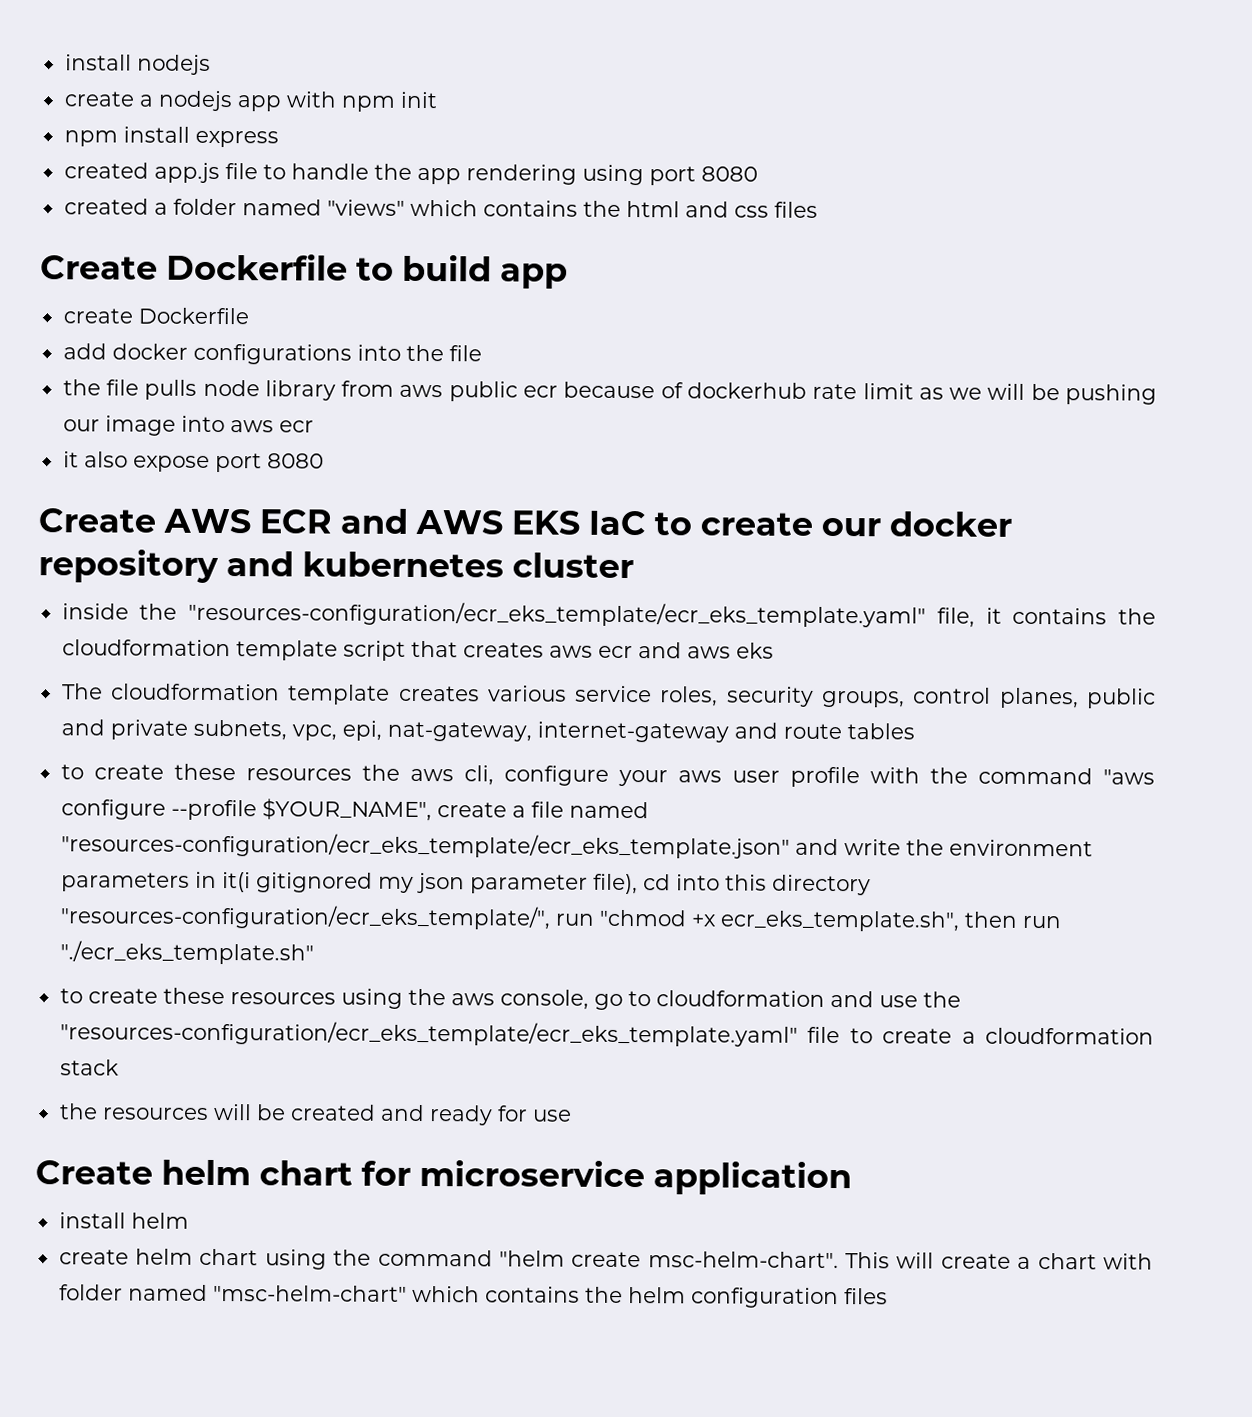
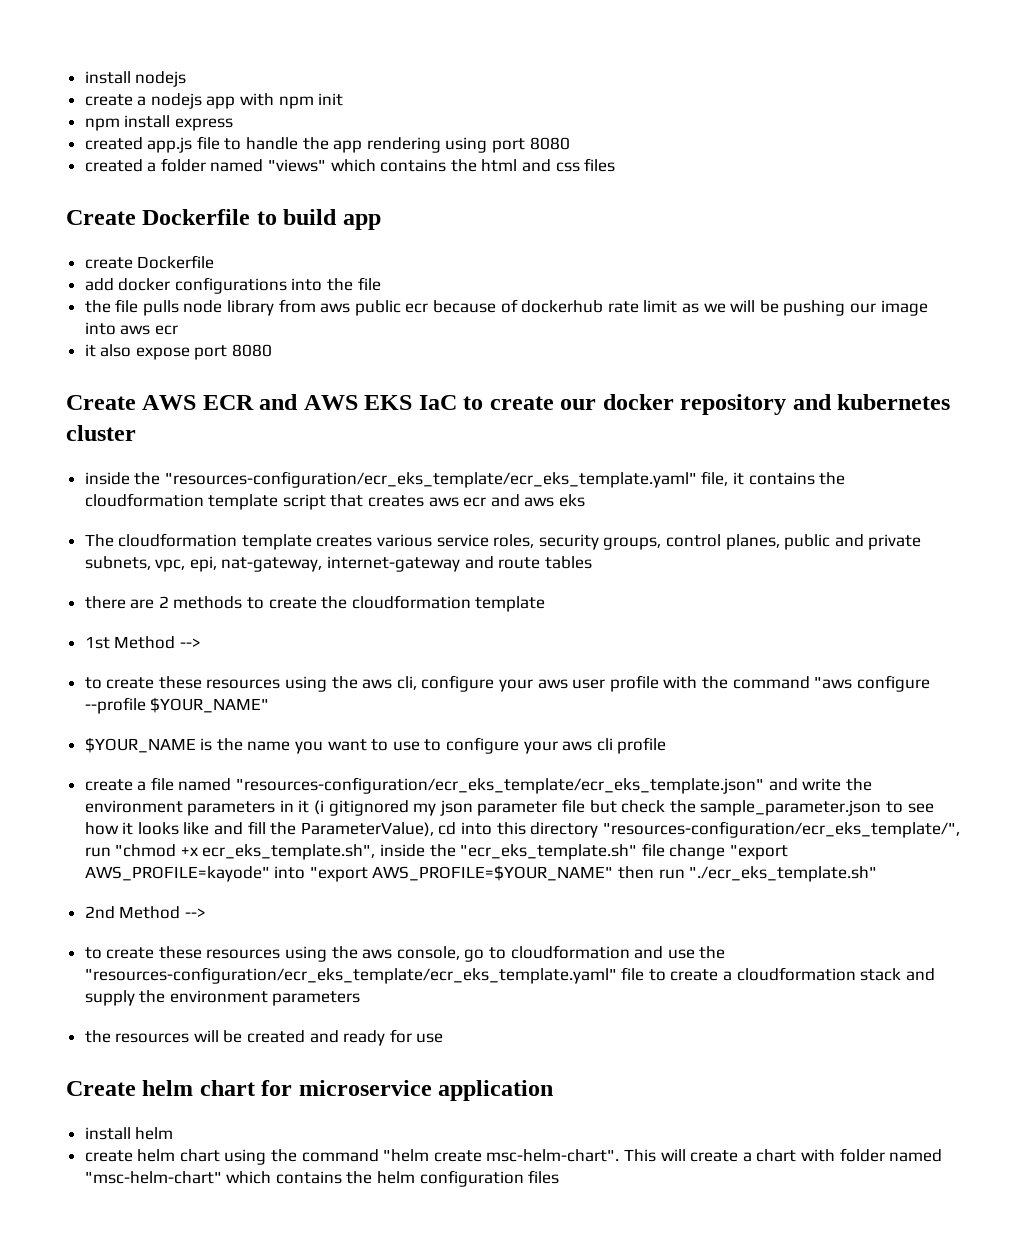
[60,763,352,781] // to create these resources -> [84,595,546,612] [84,636,201,649] [84,676,328,692] // there are 2 methods to create the cloudformation template // 1st Method --> // to create these resources using
[261,798,432,822] $YOUR_NAME", -> [150,697,270,713] [84,737,667,754] $YOUR_NAME" // $YOUR_NAME is the name you want to use to configure your aws cli profile //
[221,872,251,893] it(i -> [298,800,325,815] it (i
[592,873,638,895] file), -> [562,799,934,816] [84,821,434,837] file but check the sample_parameter.json to see how it looks like and fill the ParameterValue),
(960, 921) none -> [380,843,789,860] [84,865,614,882] inside the "ecr_eks_template.sh" file change "export AWS_PROFILE=kayode" into "export AWS_PROFILE=$YOUR_NAME"
(314, 952) none -> [84,906,206,919] // 2nd Method -->
(119, 1067) none -> [905,968,935,981] [84,990,361,1006] and supply the environment parameters

